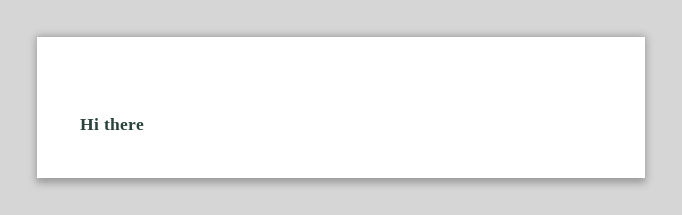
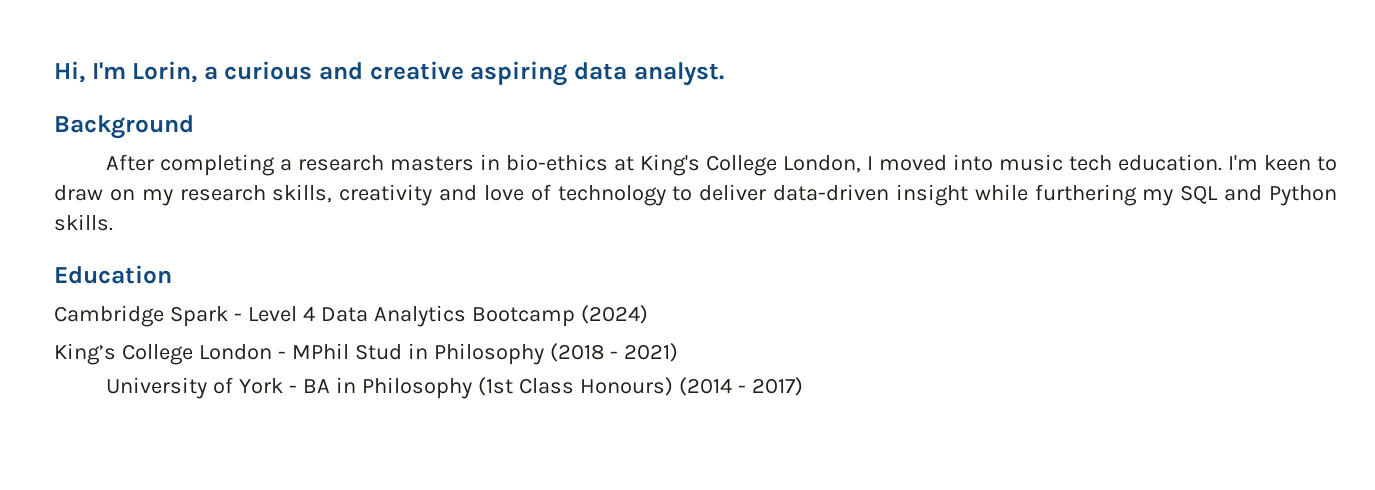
[80,118,144,130] Hi there -> [54,61,724,86] [54,115,194,139] [106,154,1337,176] [54,184,1338,206] [54,214,113,231] [54,265,172,284] [54,305,648,327] [54,343,679,365] [106,377,803,399] Hi, I'm Lorin, a curious and creative aspiring data analyst. // Background // After completing a research masters in bio-ethics at King's College London, I moved into music tech education. I'm keen to draw on my research skills, creativity and love of technology to deliver data-driven insight while furthering my SQL and Python skills. // Education // Cambridge Spark - Level 4 Data Analytics Bootcamp (2024) // King’s College London - MPhil Stud in Philosophy (2018 - 2021) // University of York - BA in Philosophy (1st Class Honours) (2014 - 2017)

